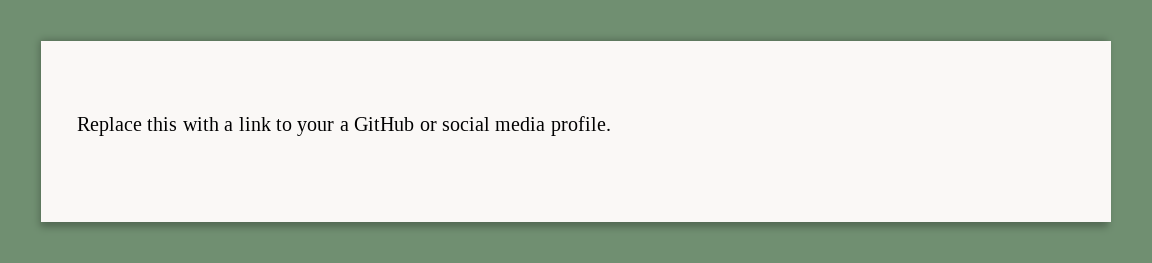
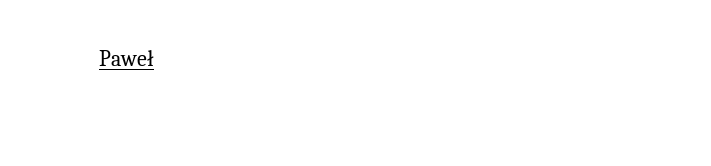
[77,116,611,136] Replace this with a link to your a GitHub or social media profile. -> [99,50,154,66] Paweł

